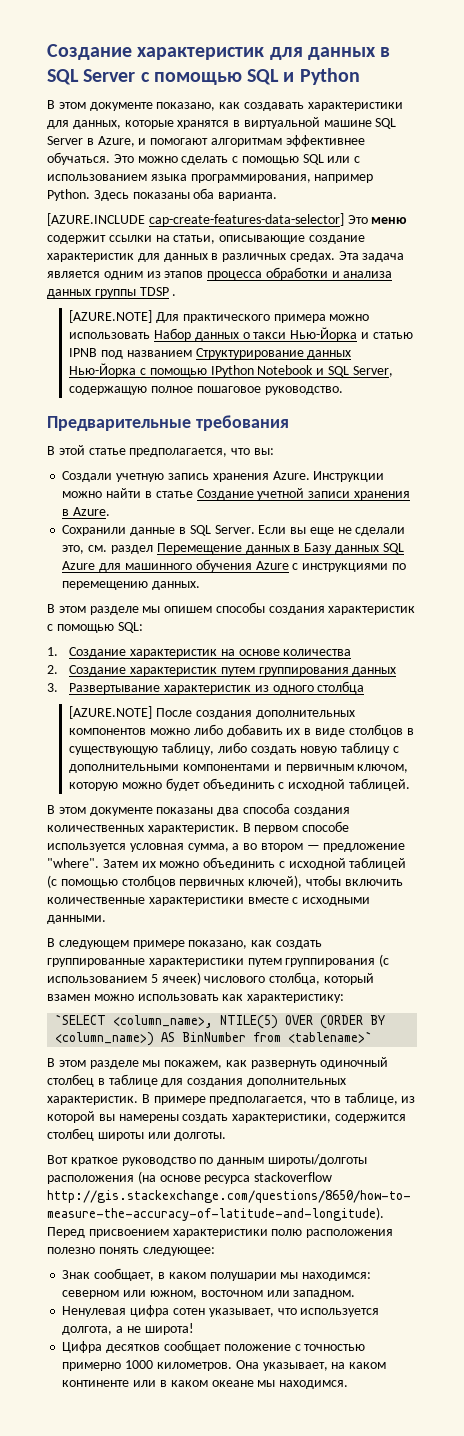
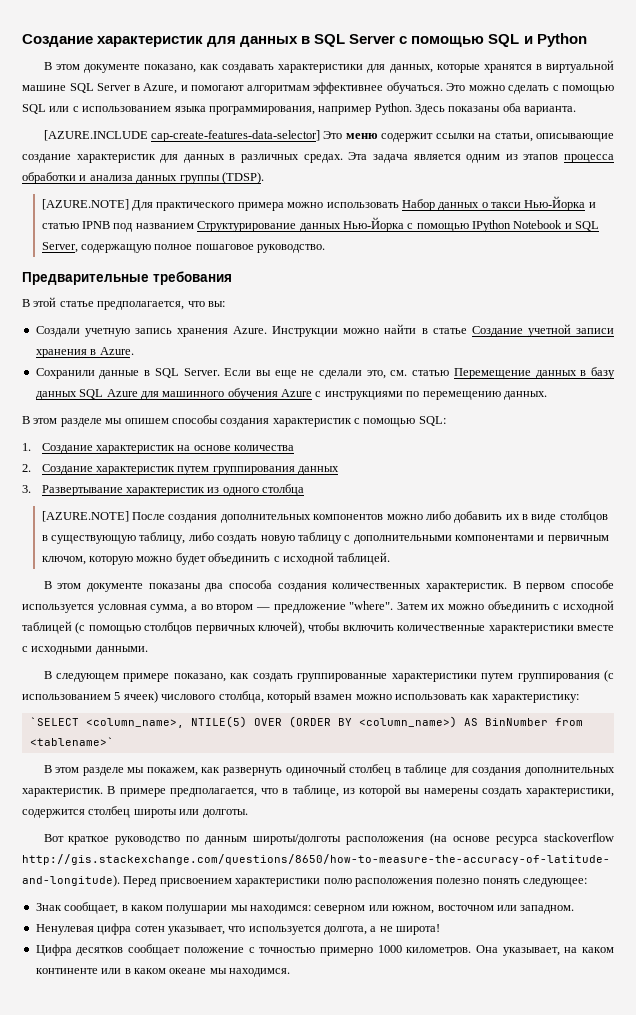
[139,287,177,296] TDSP . -> [221,172,264,184] (TDSP).
[110,545,153,554] раздел -> [412,370,450,376] статью
[304,543,333,554] Базу -> [591,367,615,379] базу

